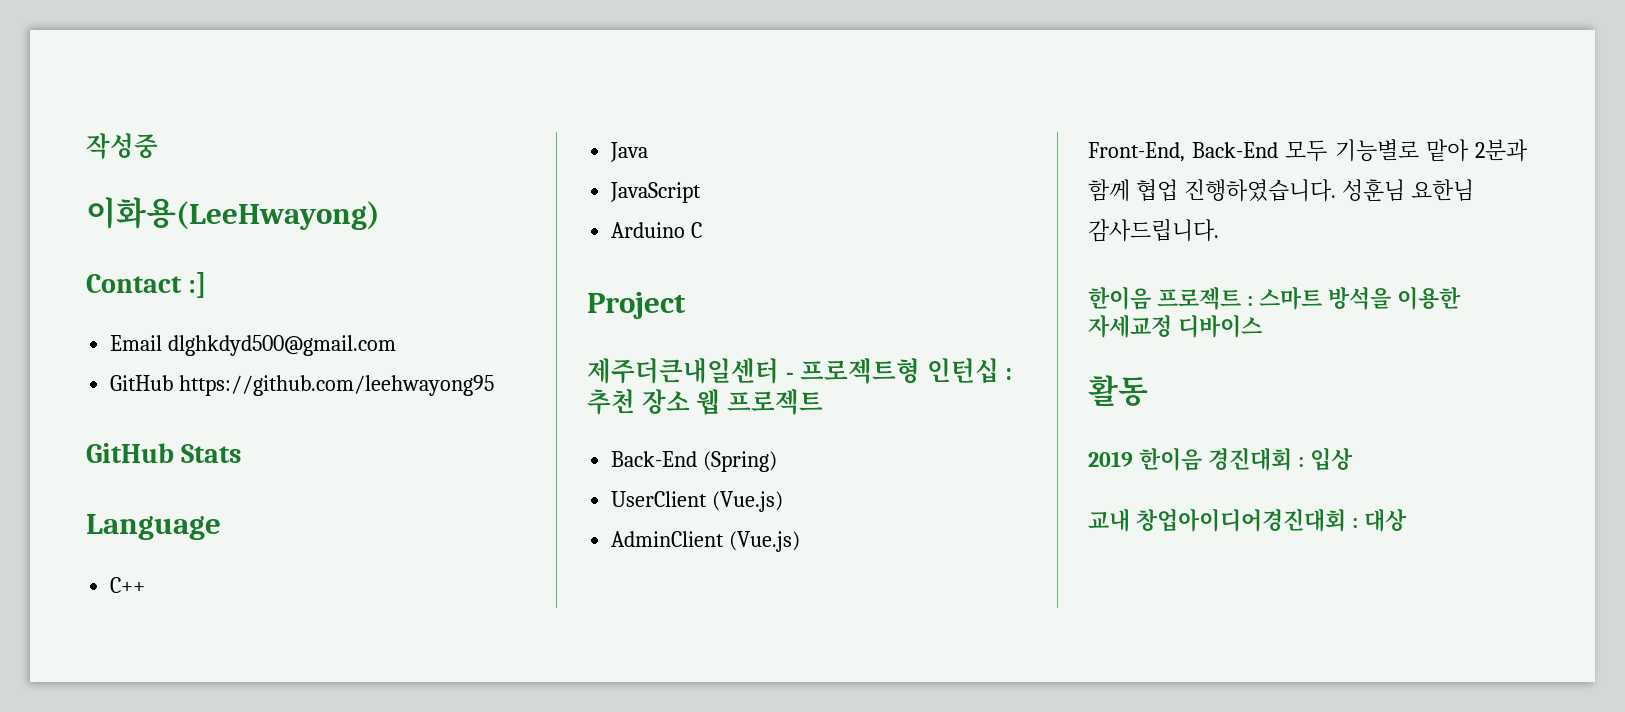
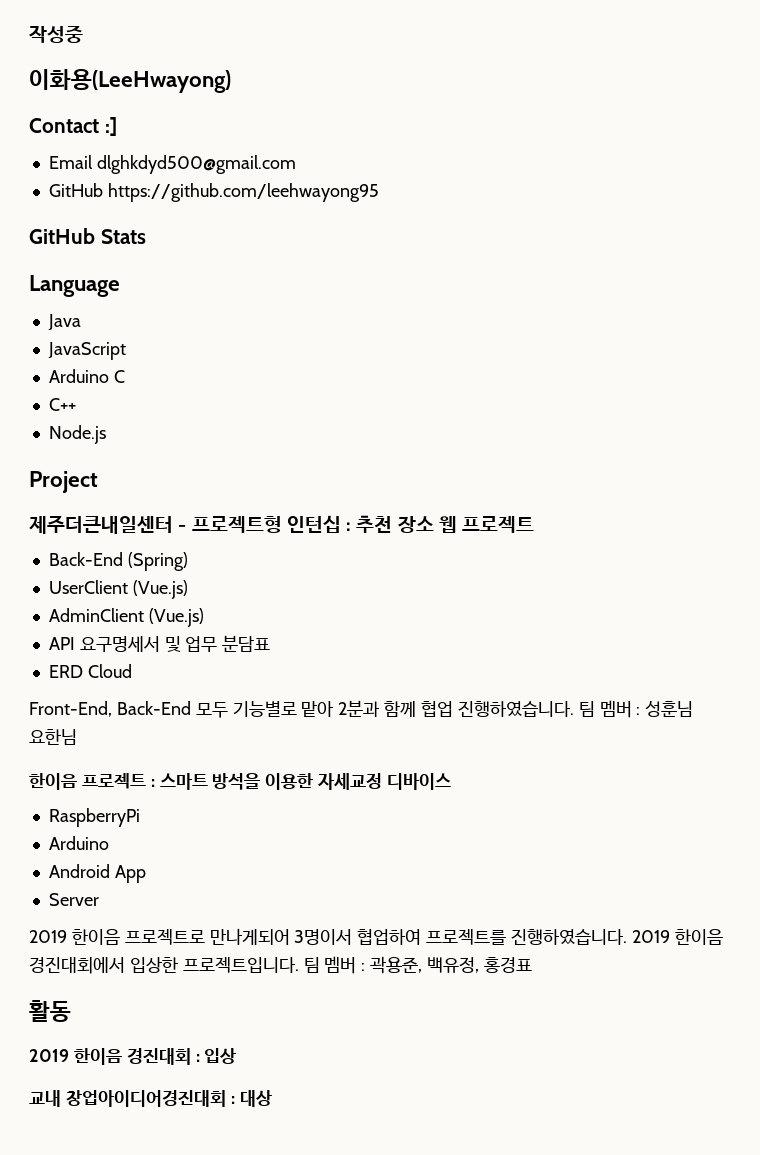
[110,577,146,593] // C++ -> (120, 286) none
(703, 230) none -> [48,398,76,411] [48,425,106,444] // C++ // Node.js
(801, 541) none -> [48,635,271,652] [48,664,132,678] // API 요구명세서 및 업무 분담표 // ERD Cloud
(1336, 190) none -> [578,700,641,718] 팀 멤버 :
[1088,219,1219,242] 감사드립니다. -> (77, 737) none
(1262, 326) none -> [48,808,140,827] [48,836,109,850] [48,864,146,883] [48,893,99,906] [29,928,723,945] [29,956,532,974] // RaspberryPi // Arduino // Android App // Server // 2019 한이음 프로젝트로 만나게되어 3명이서 협업하여 프로젝트를 진행하였습니다. 2019 한이음 경진대회에서 입상한 프로젝트입니다. 팀 멤버 : 곽용준, 백유정, 홍경표

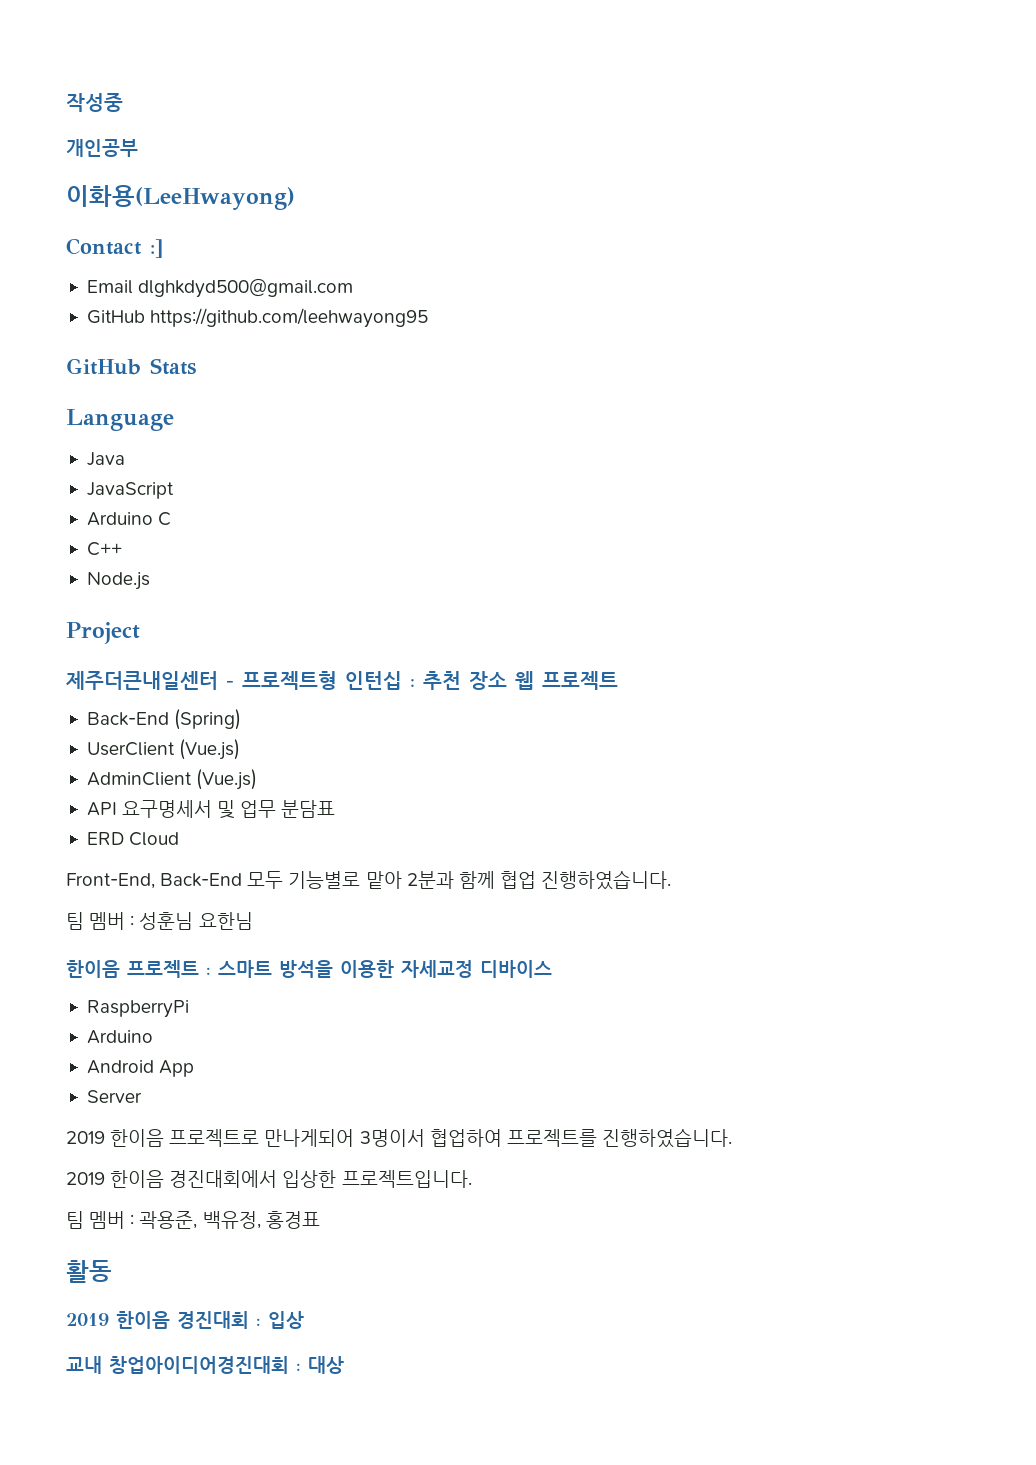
(83, 34) none -> [66,139,138,157] // 개인공부
(574, 709) none -> (672, 880) //
(628, 937) none -> (732, 1138) //
(299, 965) none -> (472, 1179) //

